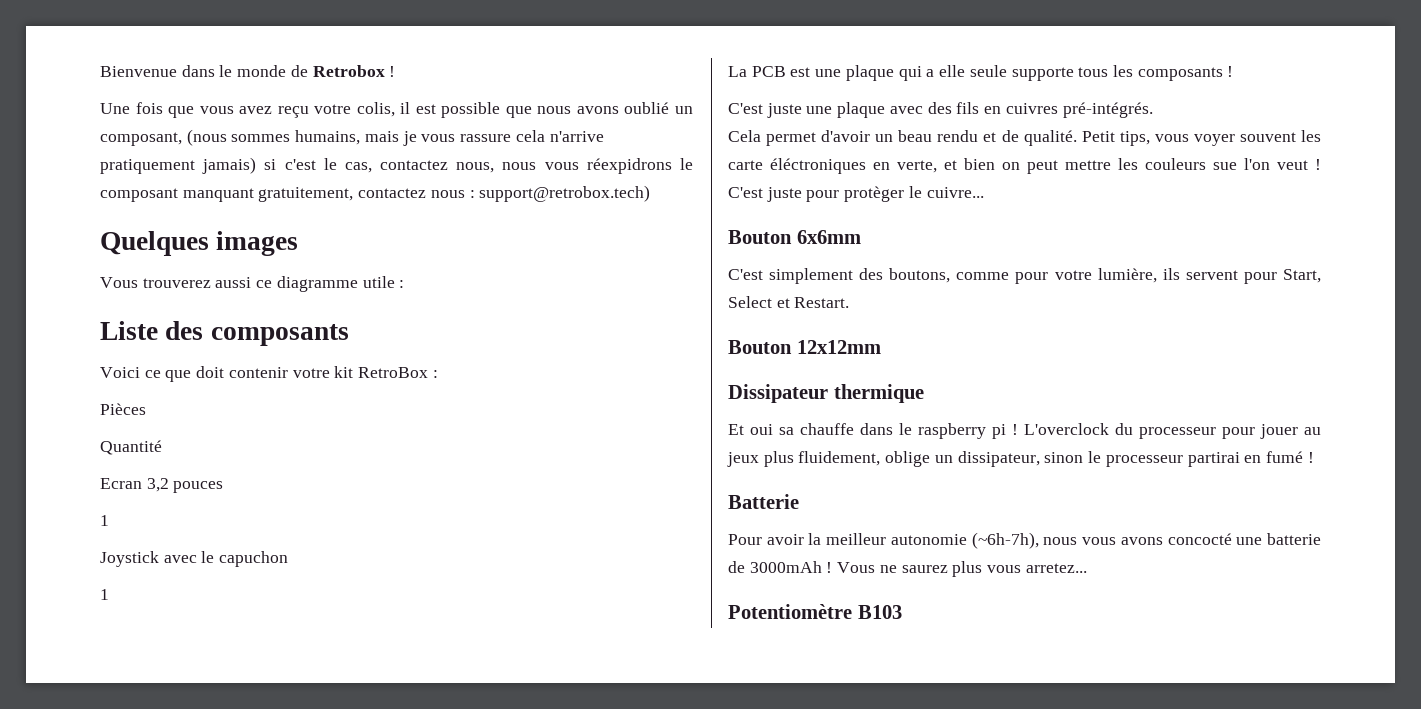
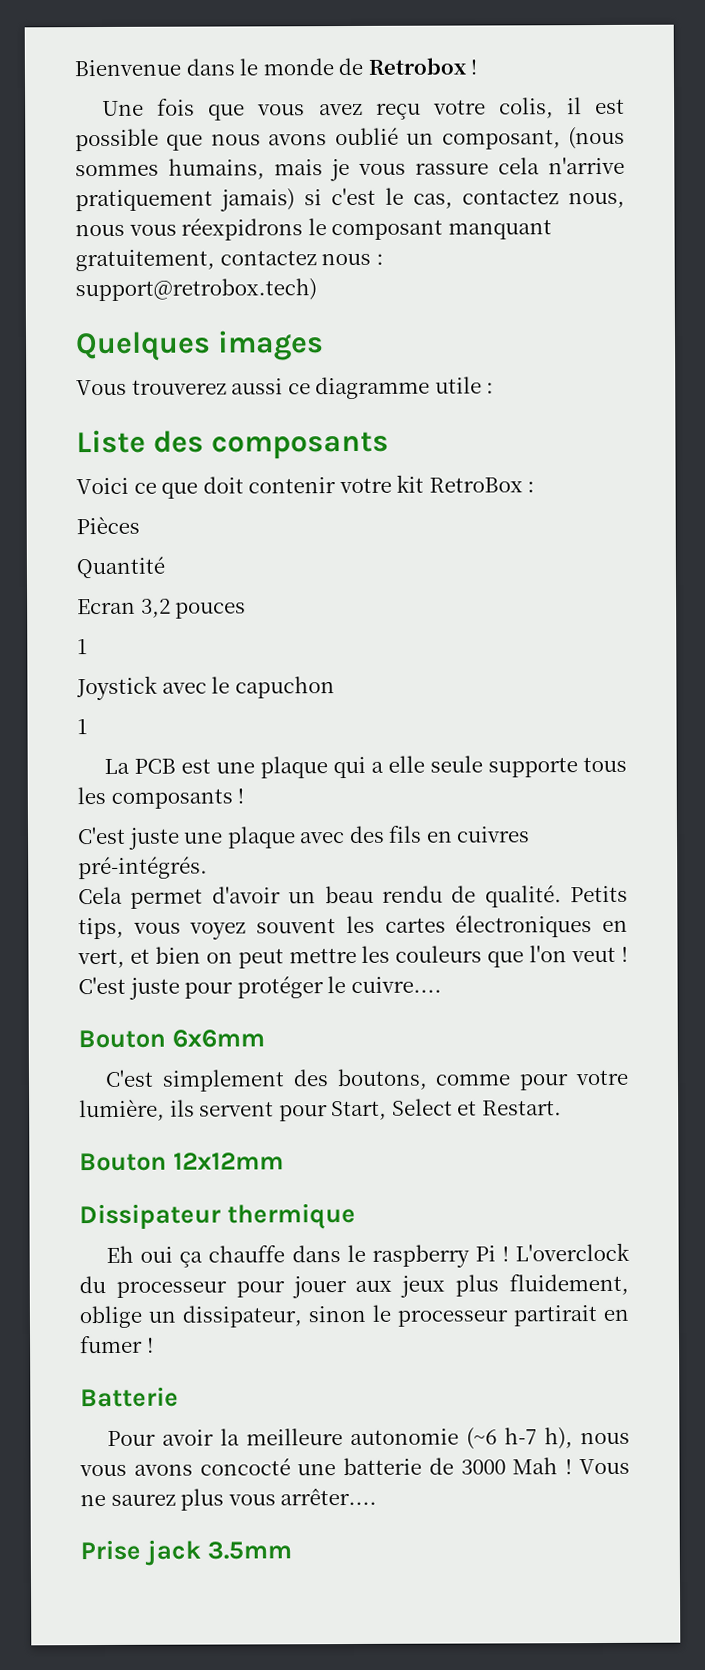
[983,132,997,142] et -> (443, 894) none
[1081,131,1115,142] Petit -> [570,885,628,903] Petits
[1193,134,1235,146] voyer -> [189,922,247,940] voyez
[728,158,937,174] carte éléctroniques en verte, -> [384,915,628,938] [77,948,125,969] cartes électroniques en vert,
[1213,162,1237,170] sue -> [487,951,525,968] que
[844,186,984,202] protèger le cuivre... -> [236,976,442,999] protéger le cuivre....
[728,424,794,435] Et oui sa -> [106,1245,204,1268] Eh oui ça
[992,424,1006,439] pi -> [474,1245,496,1262] Pi
[1304,427,1321,435] au -> [355,1280,393,1292] aux
[1187,451,1303,467] partirai en fumé -> [513,1305,629,1327] [80,1335,143,1354] partirait en fumer
[826,532,1039,549] meilleur autonomie (~6h-7h), -> [246,1427,574,1450] meilleure autonomie (~6 h-7 h),
[749,561,822,573] 3000mAh -> [460,1457,559,1475] 3000 Mah
[1025,563,1087,573] [728,604,902,619] arretez... // Potentiomètre B103 -> [280,1487,378,1506] [80,1539,292,1566] arrêter.... // Prise jack 3.5mm

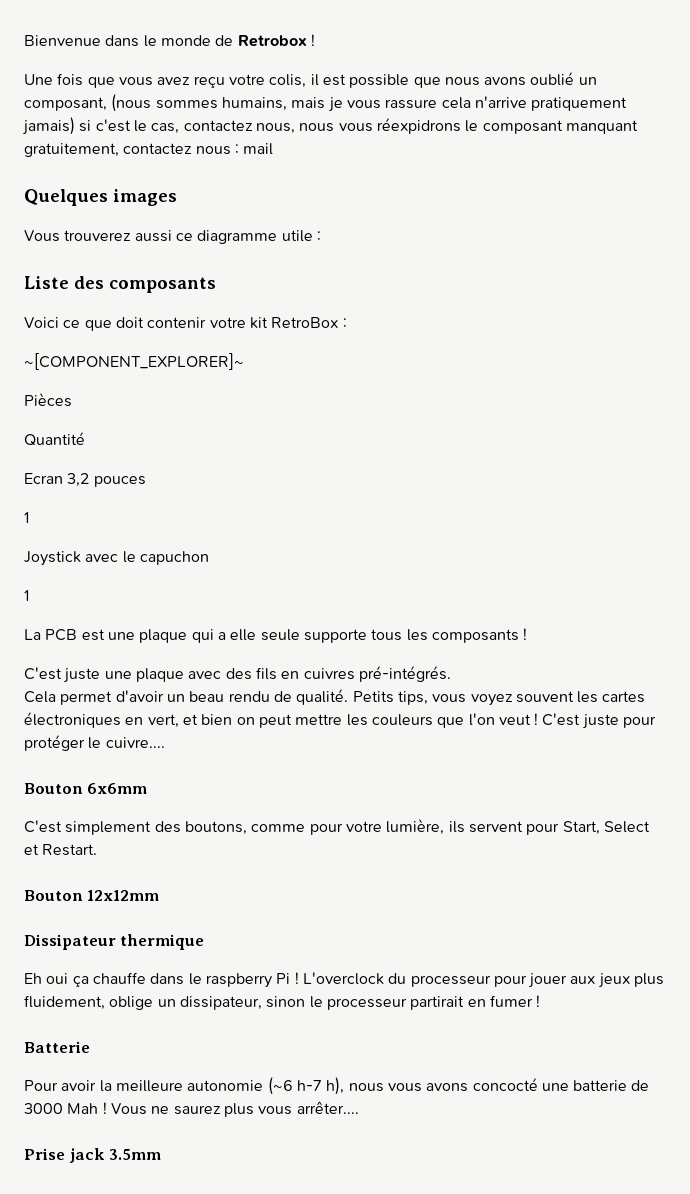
[75,278,317,302] support@retrobox.tech) -> [243,143,274,155] mail
(536, 487) none -> [24,353,244,370] // ~[COMPONENT_EXPLORER]~

